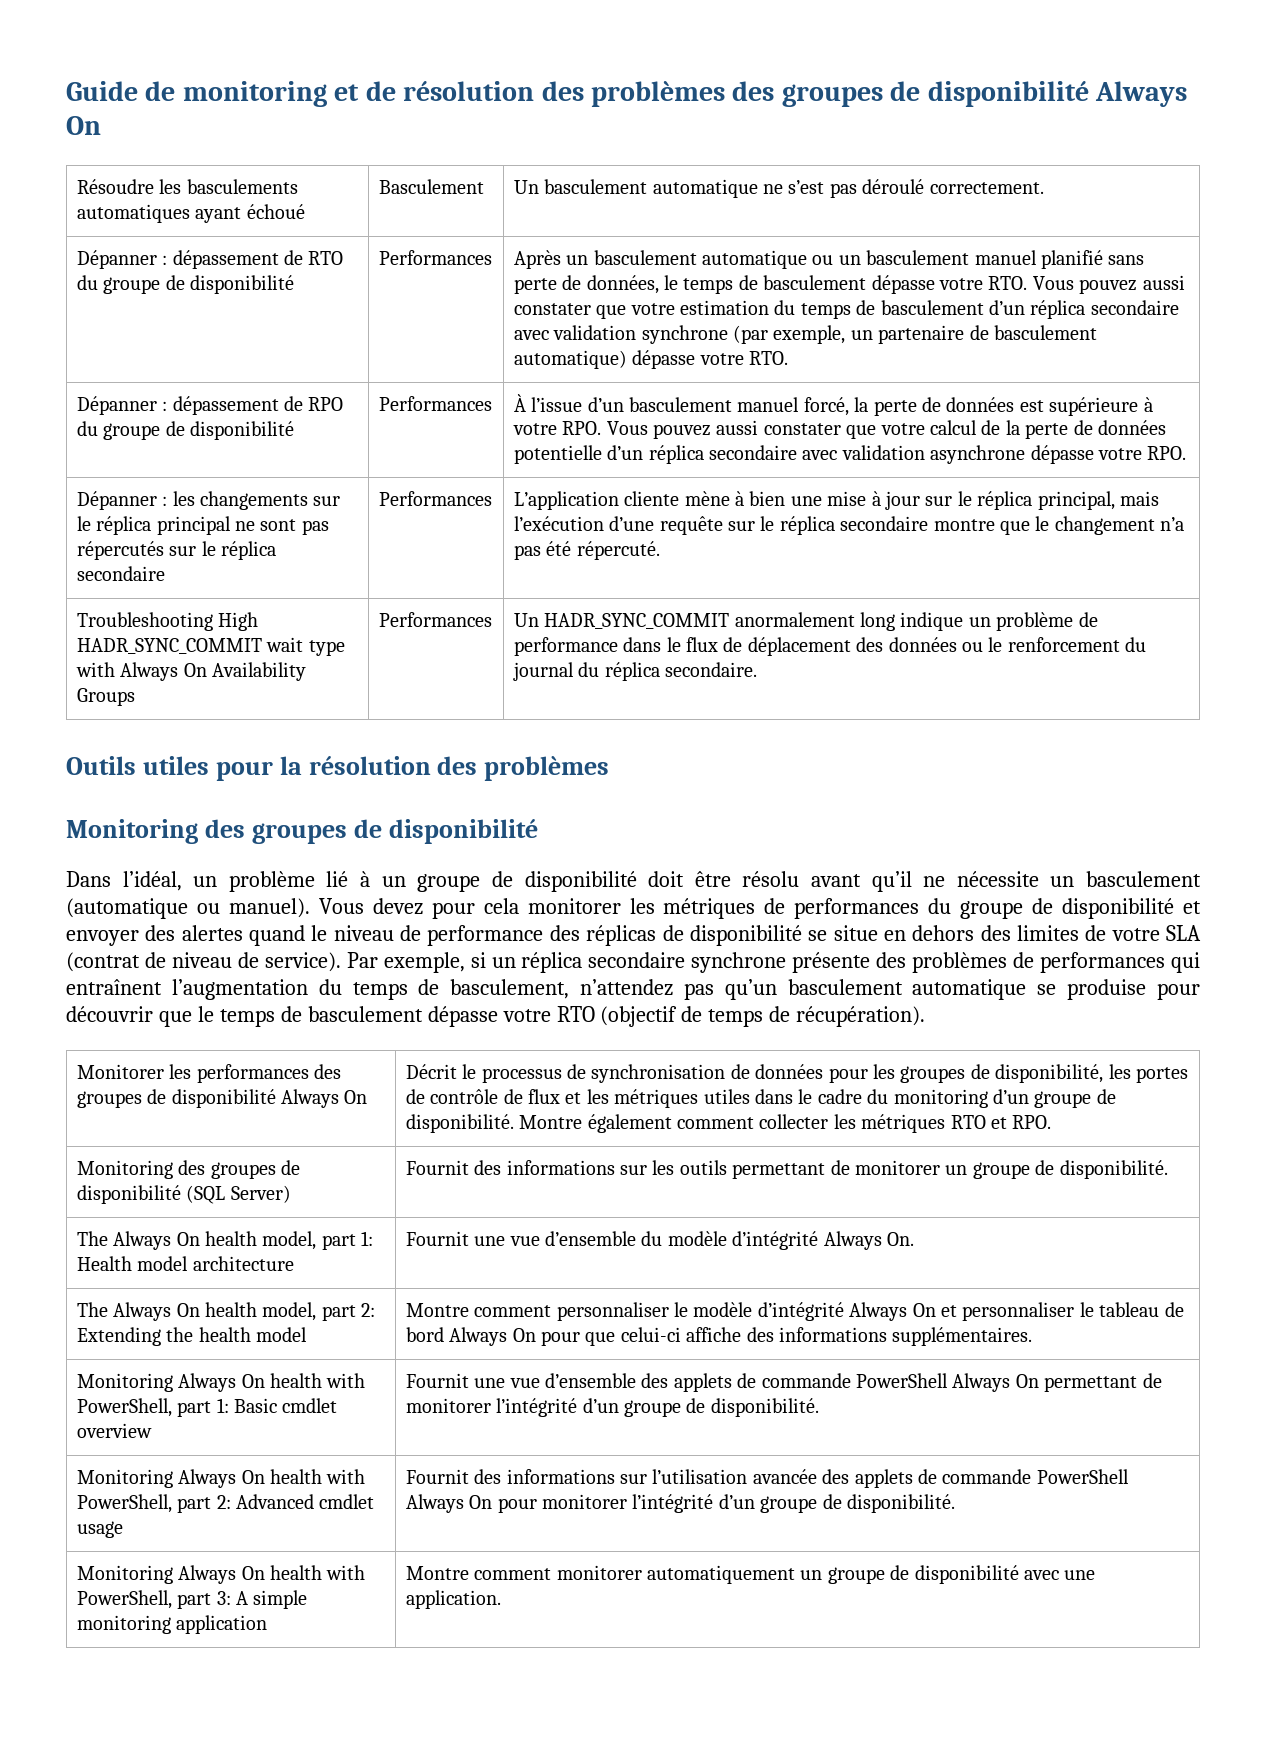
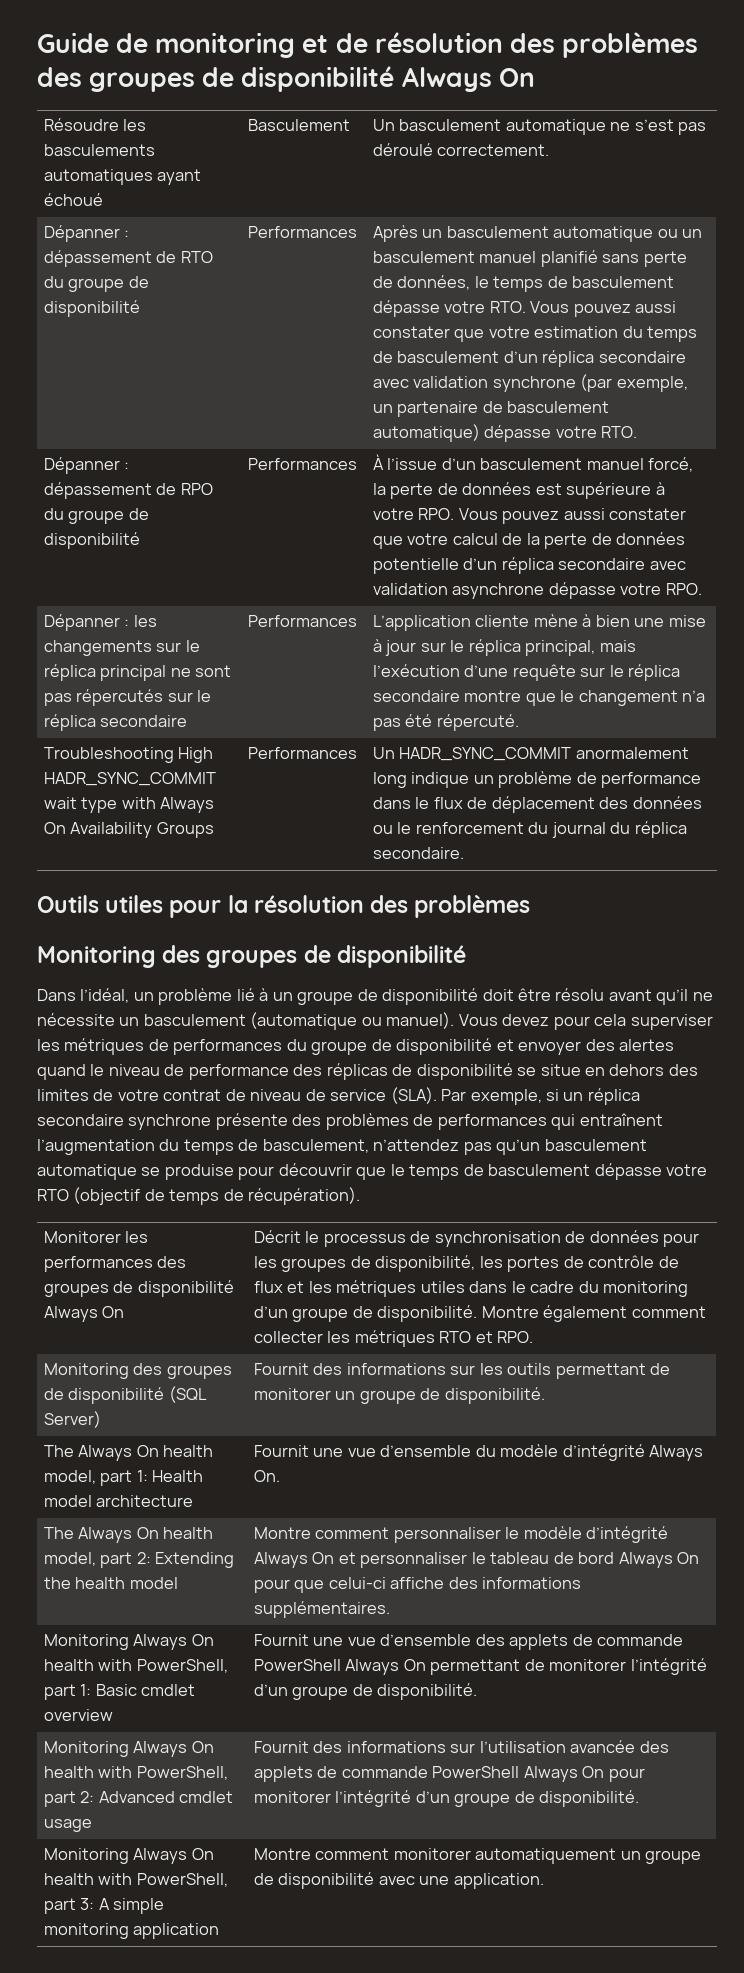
[527,898,621,914] monitorer -> [630,1014,713,1030] superviser
[1166,925,1201,941] [66,952,140,972] SLA (contrat -> [163,1089,222,1101] contrat
[264,952,341,972] service). -> [330,1087,437,1104] service (SLA).

